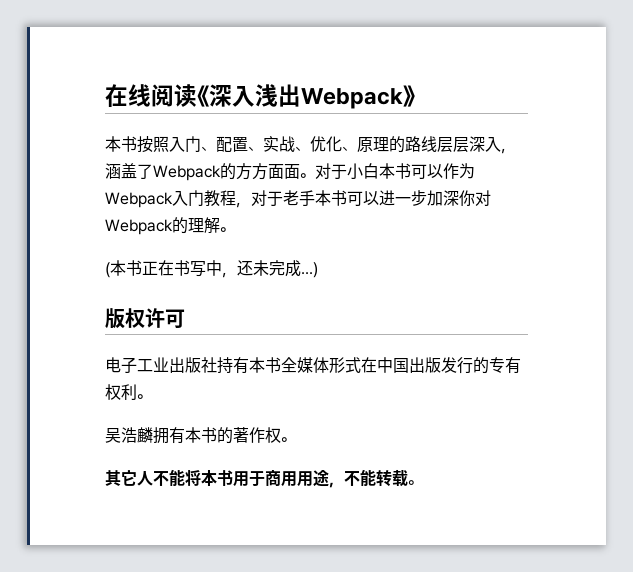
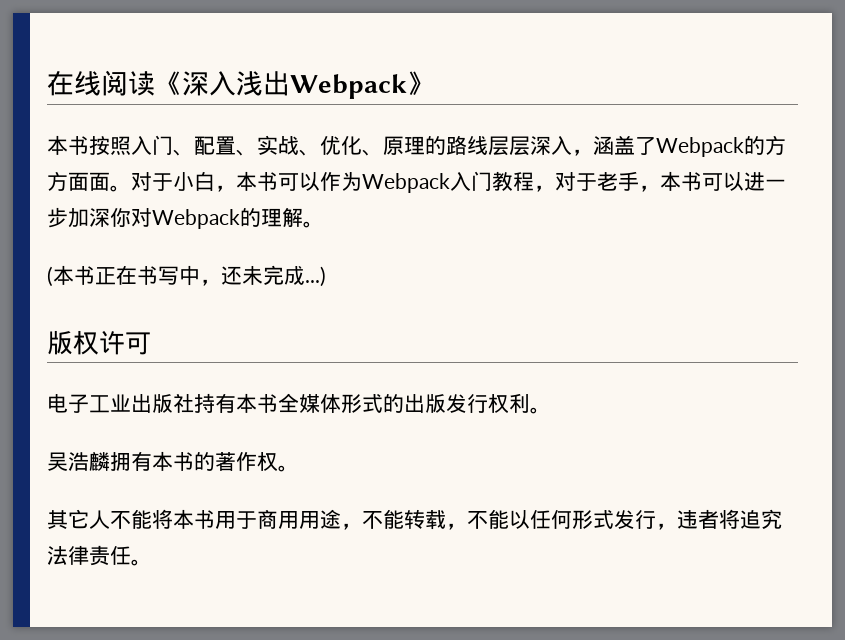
(379, 171) none -> [215,185,236,192] ，
(315, 198) none -> [639,185,660,192] ，
[361,357,409,373] 在中国 -> [383,394,404,413] 的
[473,357,521,374] 的专有 -> (488, 403) none
(408, 478) none -> [446,509,782,530] [47,545,131,566] ，不能以任何形式发行，违者将追究法律责任

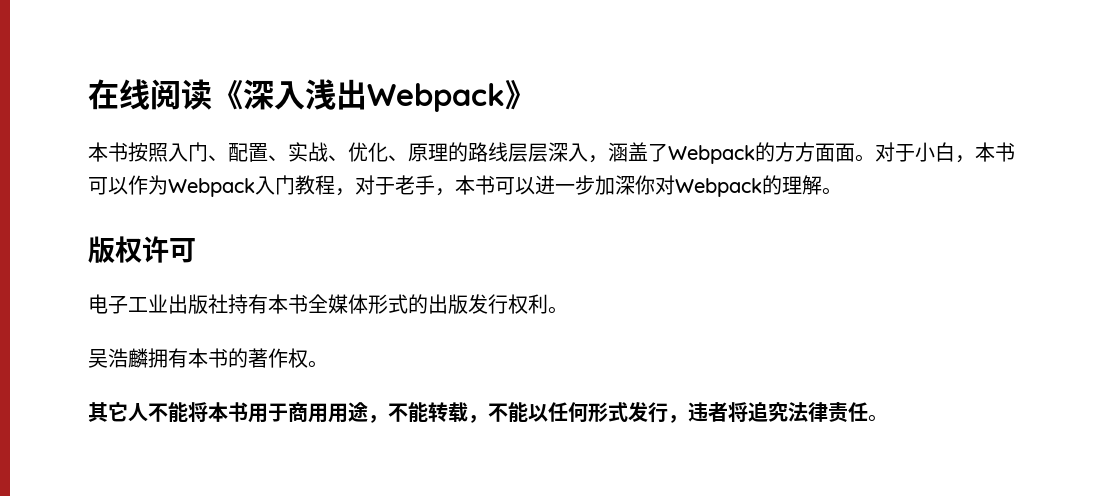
[47,265,326,287] // (本书正在书写中，还未完成...) -> (842, 191) none

